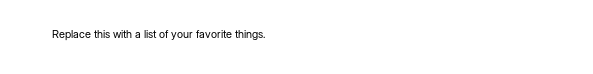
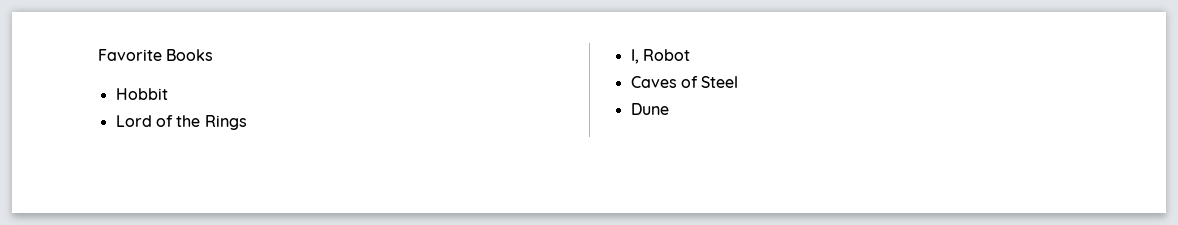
[52,30,265,41] Replace this with a list of your favorite things. -> [98,49,214,61] [115,88,168,100] [115,115,247,130] [630,49,690,64] [630,76,739,88] [630,103,669,115] Favorite Books // Hobbit // Lord of the Rings // I, Robot // Caves of Steel // Dune

